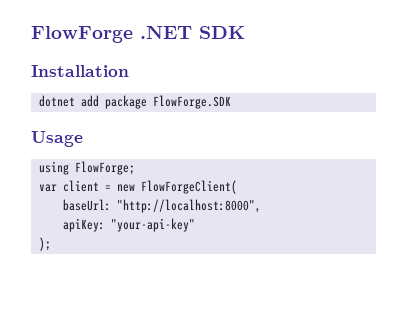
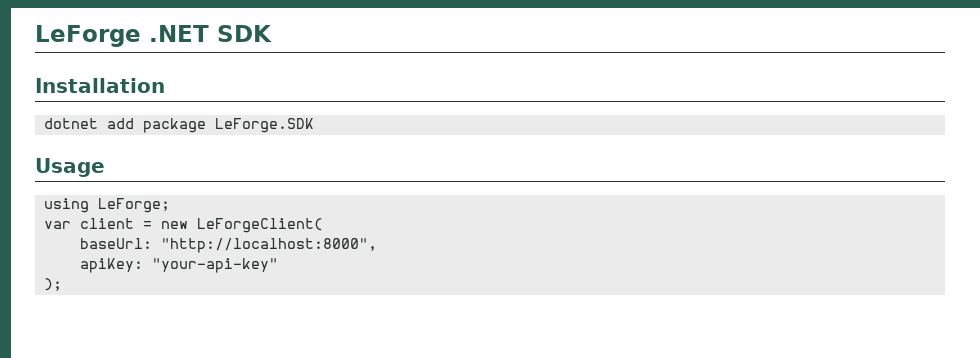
[31,26,133,43] FlowForge -> [35,25,141,47] LeForge
[152,95,231,109] FlowForge.SDK -> [215,118,315,133] LeForge.SDK
[74,161,135,175] FlowForge; -> [98,198,171,213] LeForge;
[140,180,237,194] FlowForgeClient( -> [197,218,324,233] LeForgeClient(

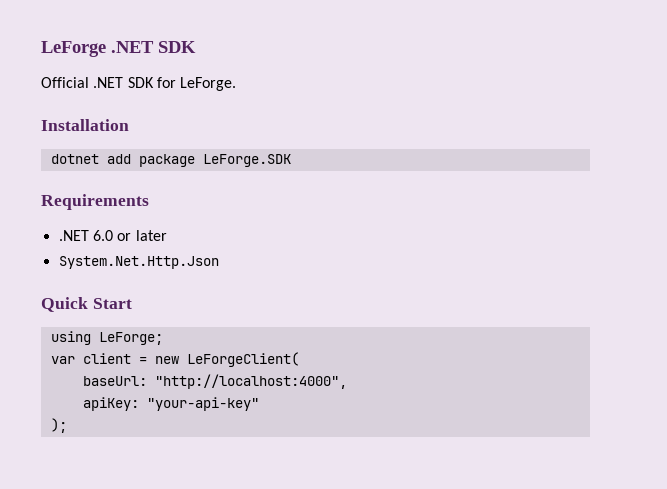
(272, 33) none -> [41,77,237,91] // Official .NET SDK for LeForge.
[35,158,105,177] Usage -> [41,194,149,210] [58,230,167,241] [58,256,219,269] [41,297,132,312] Requirements // .NET 6.0 or later // System.Net.Http.Json // Quick Start
[161,238,378,253] "http://localhost:8000", -> [154,374,347,389] "http://localhost:4000",

